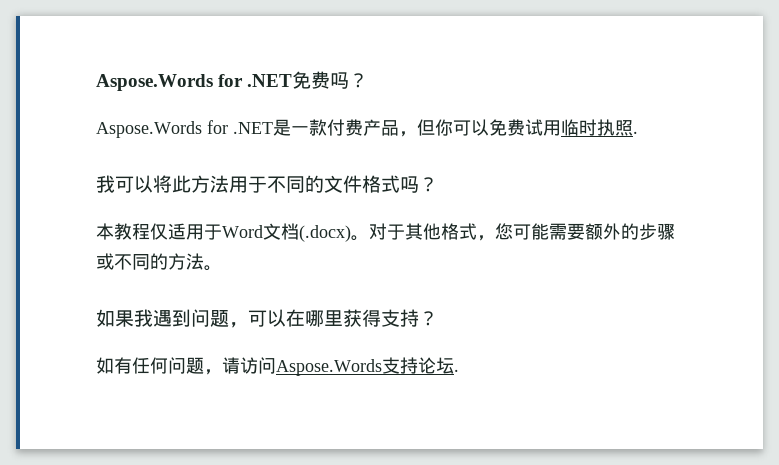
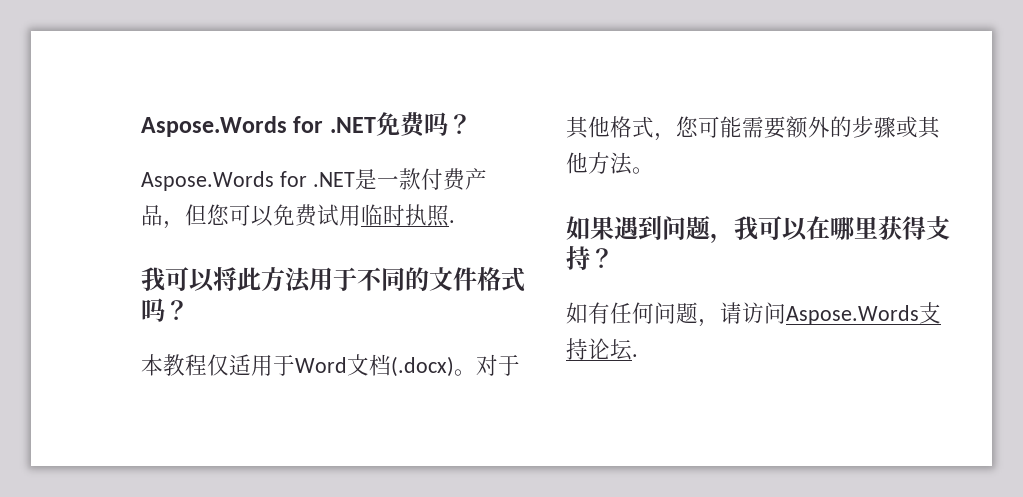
[435,119,453,136] 你 -> [207,204,229,225] 您
[114,253,168,270] 不同的 -> [918,116,941,139] [566,152,588,174] 其他
[134,309,153,327] 我 -> (614, 228) none
(248, 325) none -> [734,216,758,240] 我

